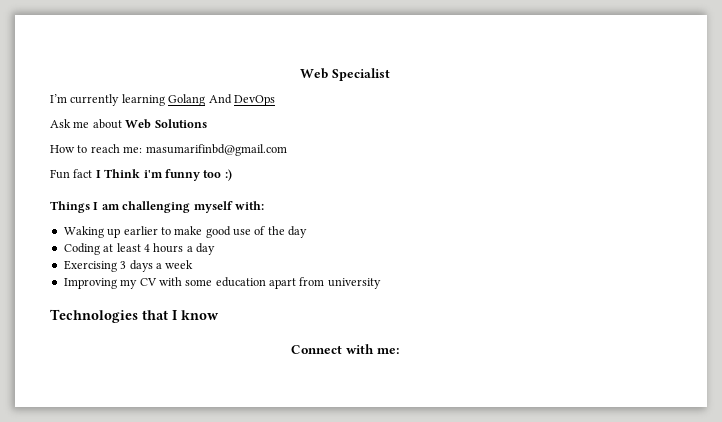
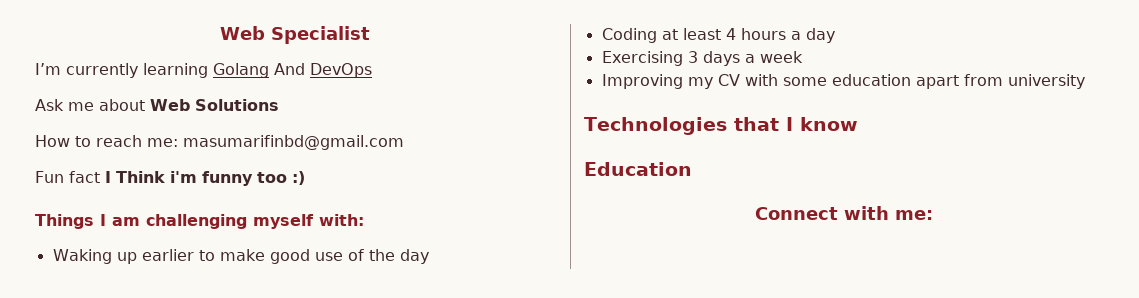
(219, 315) none -> [584,162,692,176] // Education

